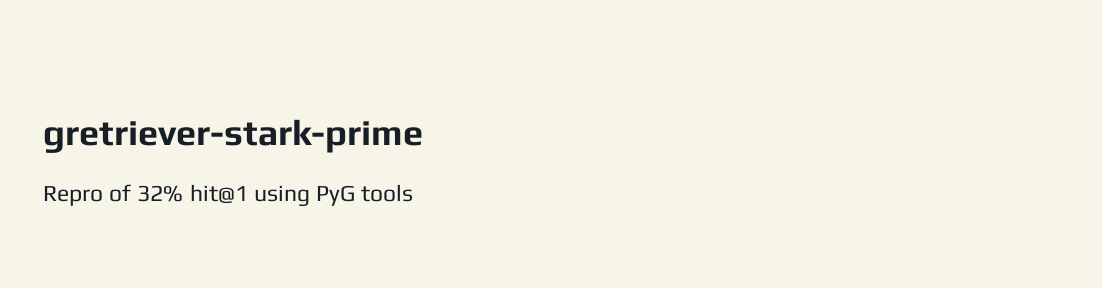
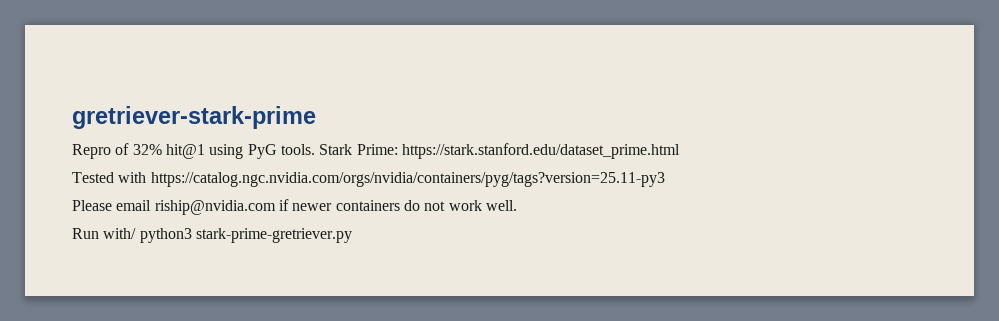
[361,184,414,202] tools -> [280,143,680,159] [72,172,665,187] [72,199,517,215] [72,228,352,243] tools. Stark Prime: https://stark.stanford.edu/dataset_prime.html // Tested with https://catalog.ngc.nvidia.com/orgs/nvidia/containers/pyg/tags?version=25.11-py3 // Please email riship@nvidia.com if newer containers do not work well. // Run with/ python3 stark-prime-gretriever.py

